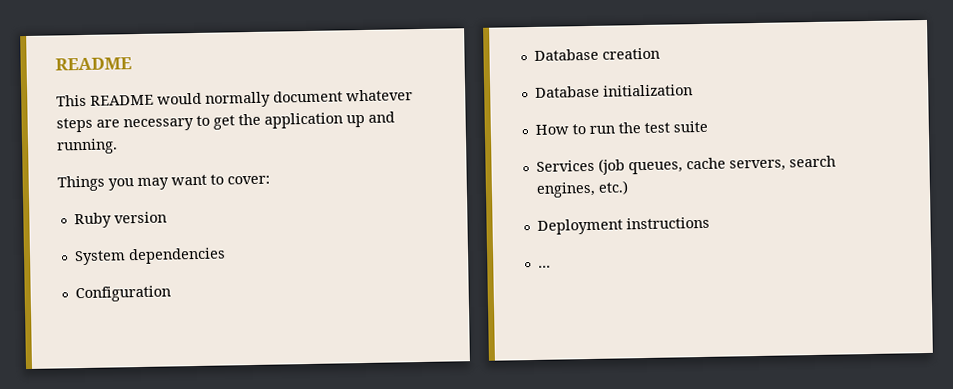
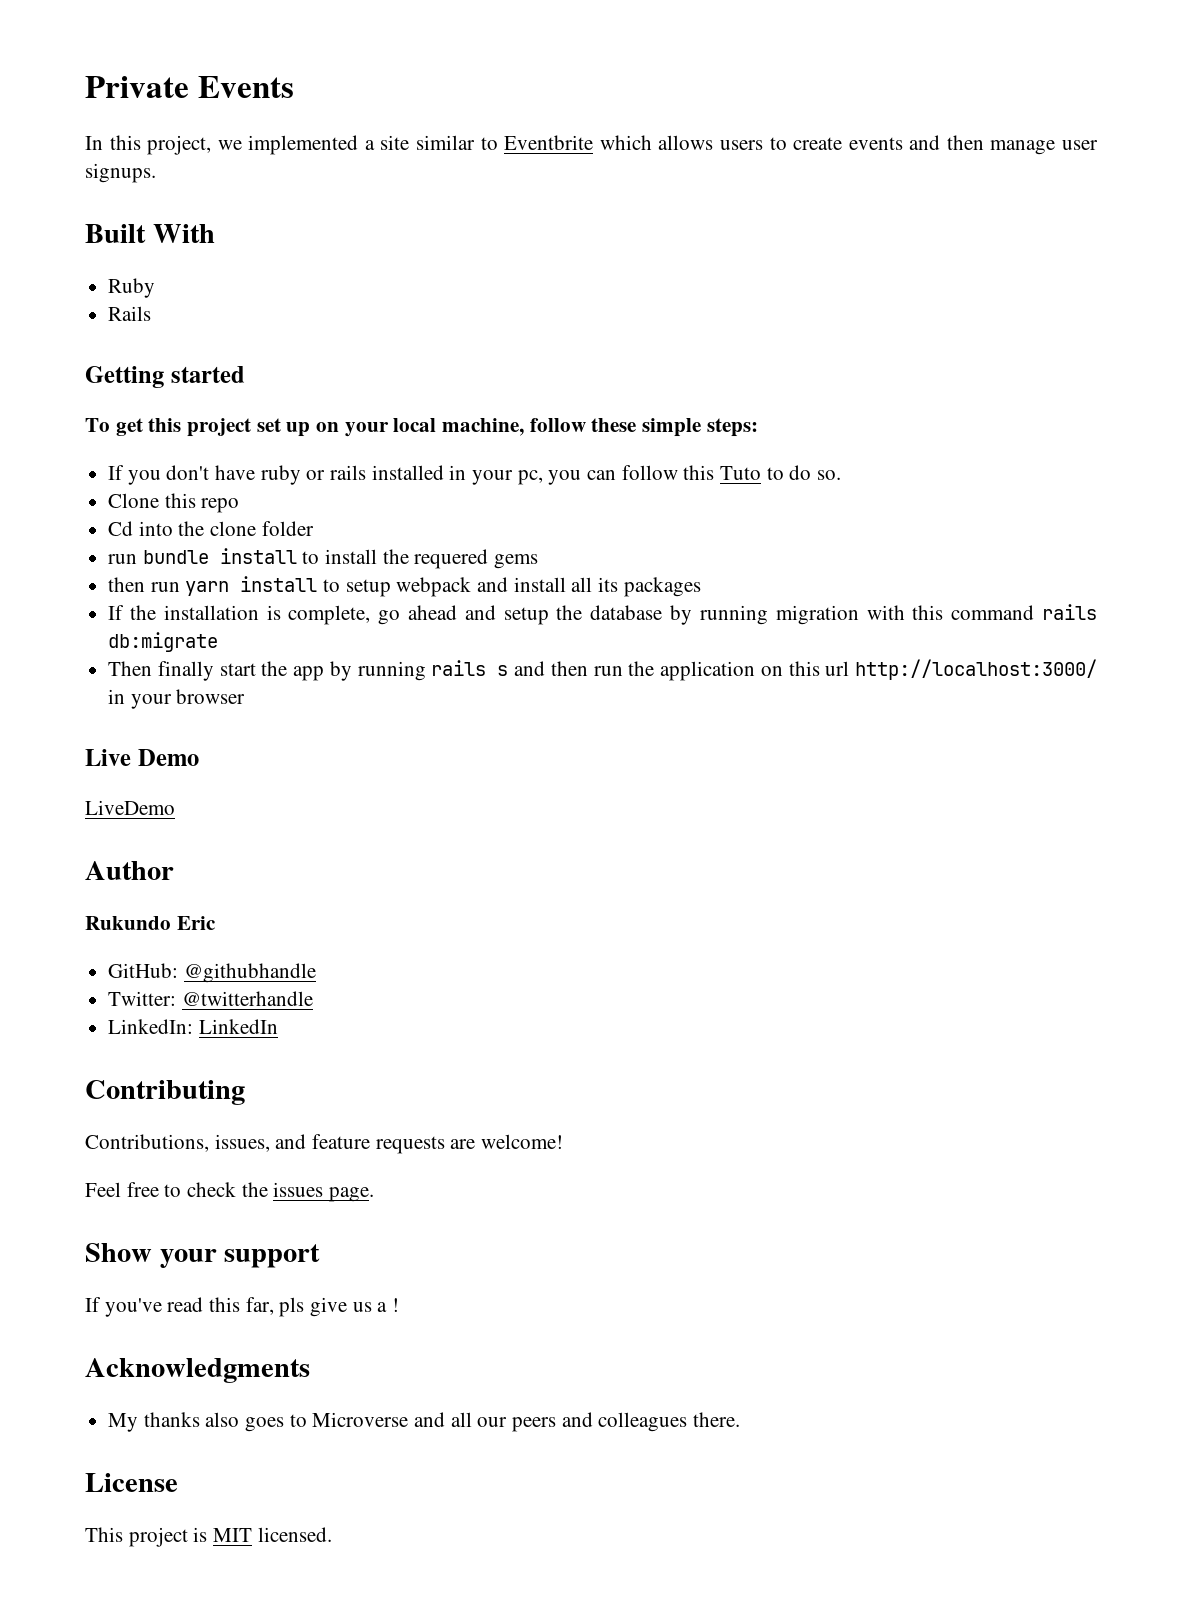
[55,57,132,71] [56,89,413,108] [56,111,395,133] [56,138,118,155] [57,174,270,192] [73,211,167,229] [73,247,226,266] [74,285,171,303] [533,47,660,61] [534,84,693,98] [534,120,708,135] [535,155,836,175] [535,180,629,198] [536,216,710,235] [537,265,551,268] README // This README would normally document whatever steps are necessary to get the application up and running. // Things you may want to cover: // Ruby version // System dependencies // Configuration // Database creation // Database initialization // How to run the test suite // Services (job queues, cache servers, search engines, etc.) // Deployment instructions // ... -> [85,76,294,98] [85,135,1098,155] [85,163,156,183] [85,224,215,243] [108,278,156,298] [108,306,152,321] [85,366,245,388] [85,418,758,437] [108,465,842,485] [108,493,240,513] [108,521,314,536] [108,548,539,569] [108,576,701,597] [108,604,1098,625] [108,632,219,652] [108,659,1098,681] [108,689,246,709] [85,749,199,766] [85,800,175,815] [85,861,174,880] [85,916,216,930] [108,963,316,983] [108,991,313,1006] [108,1019,278,1034] [85,1080,245,1105] [85,1134,564,1154] [85,1182,375,1202] [85,1243,321,1268] [85,1297,400,1317] [85,1358,310,1383] [108,1412,741,1432] [85,1473,178,1492] [85,1527,332,1547] Private Events // In this project, we implemented a site similar to Eventbrite which allows users to create events and then manage user signups. // Built With // Ruby // Rails // Getting started // To get this project set up on your local machine, follow these simple steps: // If you don't have ruby or rails installed in your pc, you can follow this Tuto to do so. // Clone this repo // Cd into the clone folder // run bundle install to install the requered gems // then run yarn install to setup webpack and install all its packages // If the installation is complete, go ahead and setup the database by running migration with this command rails db:migrate // Then finally start the app by running rails s and then run the application on this url http://localhost:3000/ in your browser // Live Demo // LiveDemo // Author // Rukundo Eric // GitHub: @githubhandle // Twitter: @twitterhandle // LinkedIn: LinkedIn // Contributing // Contributions, issues, and feature requests are welcome! // Feel free to check the issues page. // Show your support // If you've read this far, pls give us a ! // Acknowledgments // My thanks also goes to Microverse and all our peers and colleagues there. // License // This project is MIT licensed.

